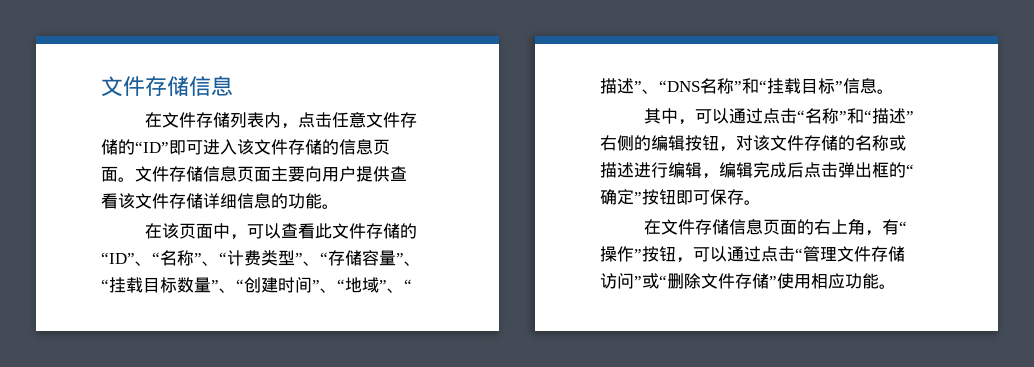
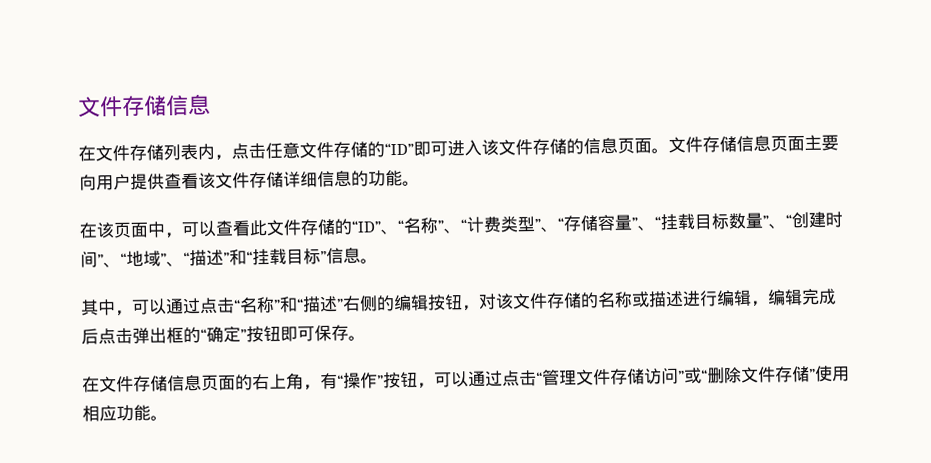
[642,78,742,94] 、“DNS名称” -> (230, 258) none

